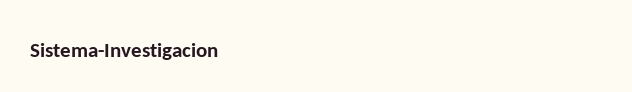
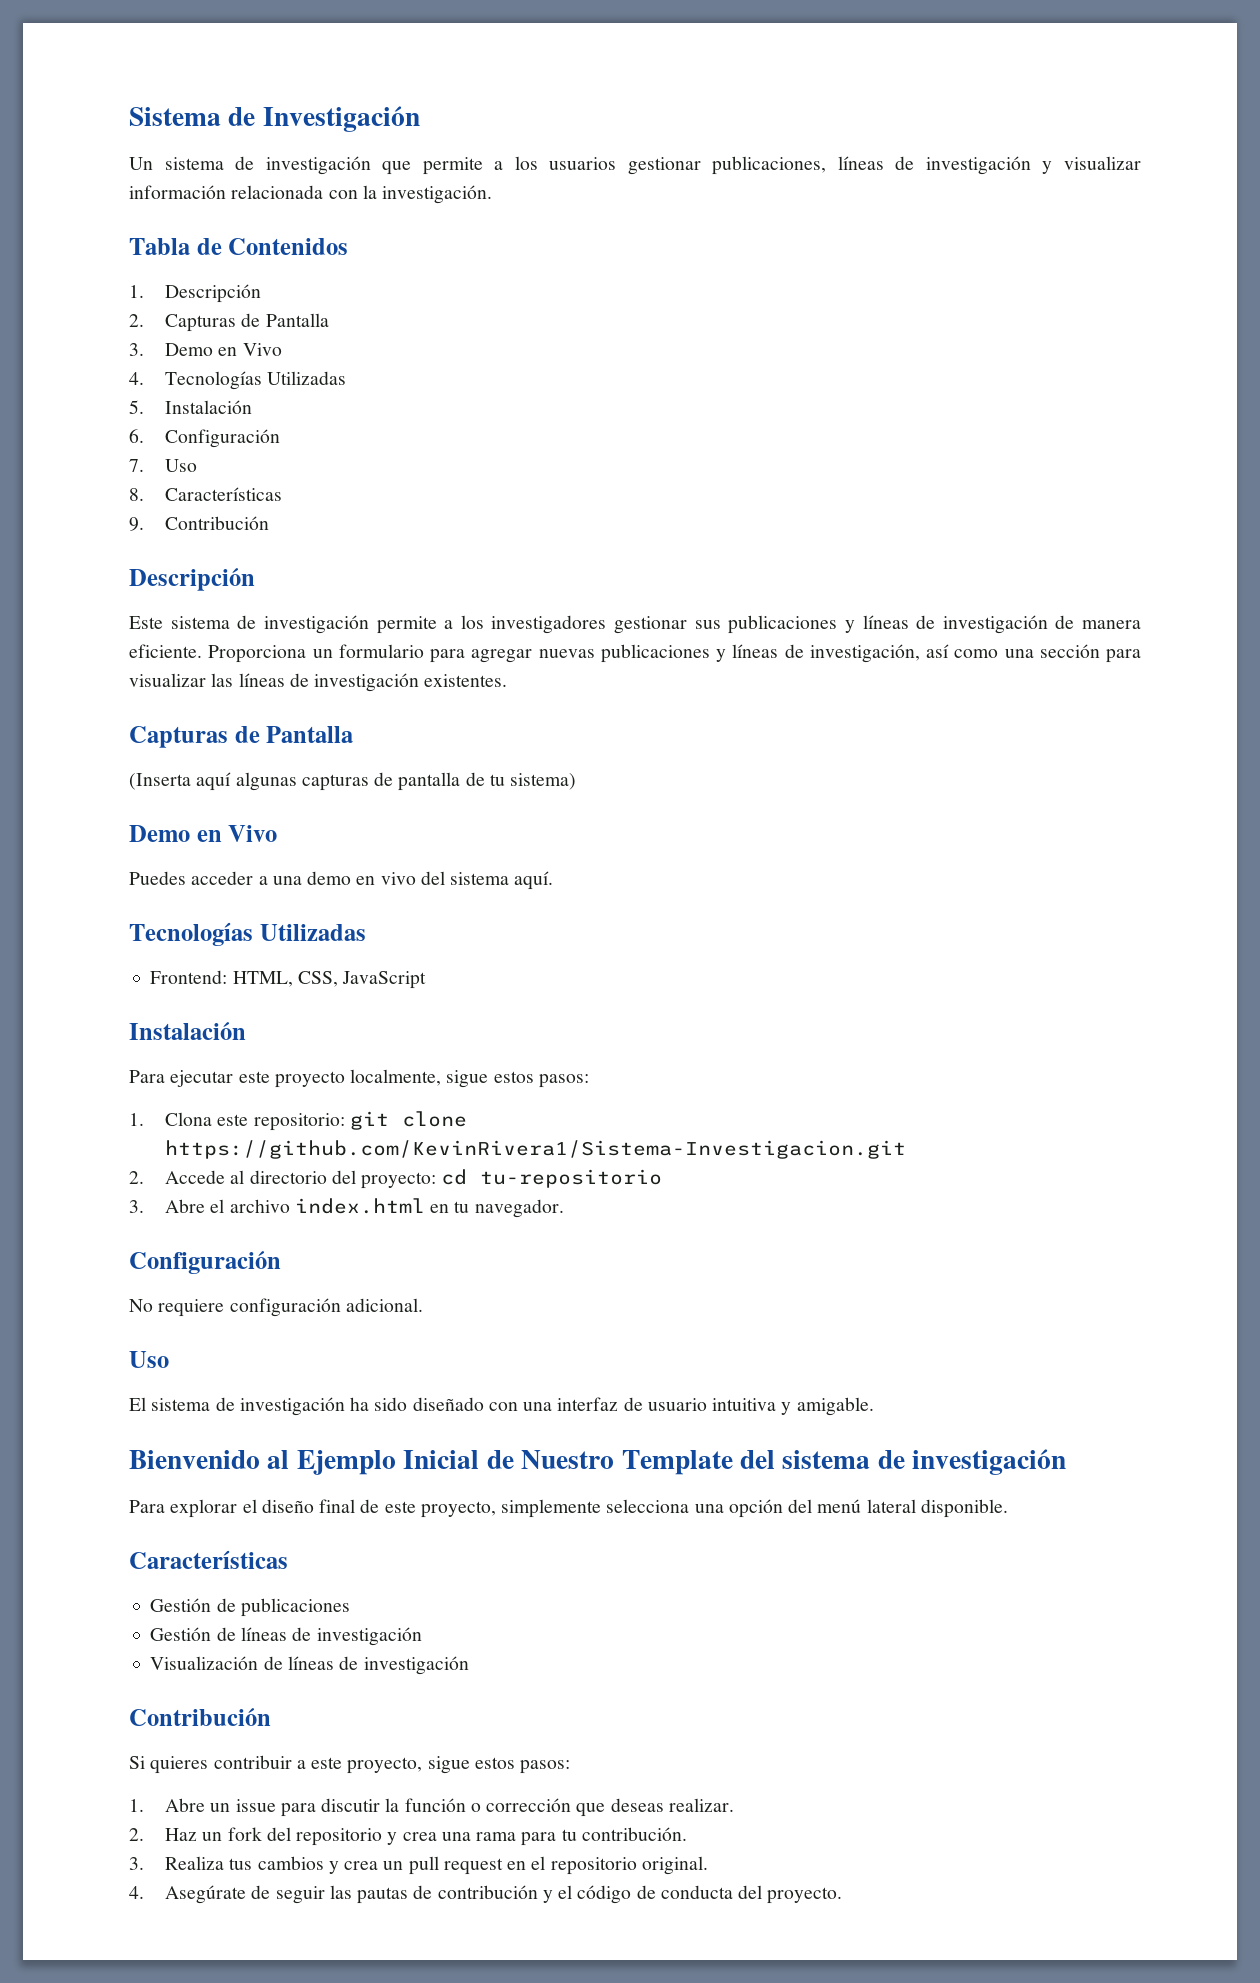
[30,43,218,60] Sistema-Investigacion -> [129,106,420,132] [129,156,1141,175] [129,185,493,204] [129,238,349,255] [129,284,262,303] [129,313,329,332] [129,343,282,356] [129,371,347,390] [129,400,253,414] [129,429,281,448] [129,459,198,472] [129,487,283,501] [129,516,270,531] [129,568,255,591] [129,615,1141,634] [129,644,1141,663] [129,673,508,692] [129,726,354,748] [129,772,577,791] [129,825,278,842] [129,871,554,890] [129,922,366,946] [150,970,427,989] [129,1022,246,1040] [129,1069,589,1088] [129,1111,467,1131] [165,1140,907,1159] [129,1169,663,1189] [129,1198,564,1218] [129,1251,281,1274] [129,1298,423,1317] [129,1351,169,1368] [129,1397,874,1416] [129,1449,1067,1475] [129,1499,1008,1518] [129,1550,288,1569] [150,1598,350,1617] [150,1627,422,1646] [150,1656,469,1675] [129,1708,271,1726] [129,1755,571,1774] [129,1798,734,1817] [129,1827,687,1846] [129,1856,708,1875] [129,1885,843,1904] Sistema de Investigación // Un sistema de investigación que permite a los usuarios gestionar publicaciones, líneas de investigación y visualizar información relacionada con la investigación. // Tabla de Contenidos // 1. Descripción // 2. Capturas de Pantalla // 3. Demo en Vivo // 4. Tecnologías Utilizadas // 5. Instalación // 6. Configuración // 7. Uso // 8. Características // 9. Contribución // Descripción // Este sistema de investigación permite a los investigadores gestionar sus publicaciones y líneas de investigación de manera eficiente. Proporciona un formulario para agregar nuevas publicaciones y líneas de investigación, así como una sección para visualizar las líneas de investigación existentes. // Capturas de Pantalla // (Inserta aquí algunas capturas de pantalla de tu sistema) // Demo en Vivo // Puedes acceder a una demo en vivo del sistema aquí. // Tecnologías Utilizadas // Frontend: HTML, CSS, JavaScript // Instalación // Para ejecutar este proyecto localmente, sigue estos pasos: // 1. Clona este repositorio: git clone https://github.com/KevinRivera1/Sistema-Investigacion.git // 2. Accede al directorio del proyecto: cd tu-repositorio // 3. Abre el archivo index.html en tu navegador. // Configuración // No requiere configuración adicional. // Uso // El sistema de investigación ha sido diseñado con una interfaz de usuario intuitiva y amigable. // Bienvenido al Ejemplo Inicial de Nuestro Template del sistema de investigación // Para explorar el diseño final de este proyecto, simplemente selecciona una opción del menú lateral disponible. // Características // Gestión de publicaciones // Gestión de líneas de investigación // Visualización de líneas de investigación // Contribución // Si quieres contribuir a este proyecto, sigue estos pasos: // 1. Abre un issue para discutir la función o corrección que deseas realizar. // 2. Haz un fork del repositorio y crea una rama para tu contribución. // 3. Realiza tus cambios y crea un pull request en el repositorio original. // 4. Asegúrate de seguir las pautas de contribución y el código de conducta del proyecto.

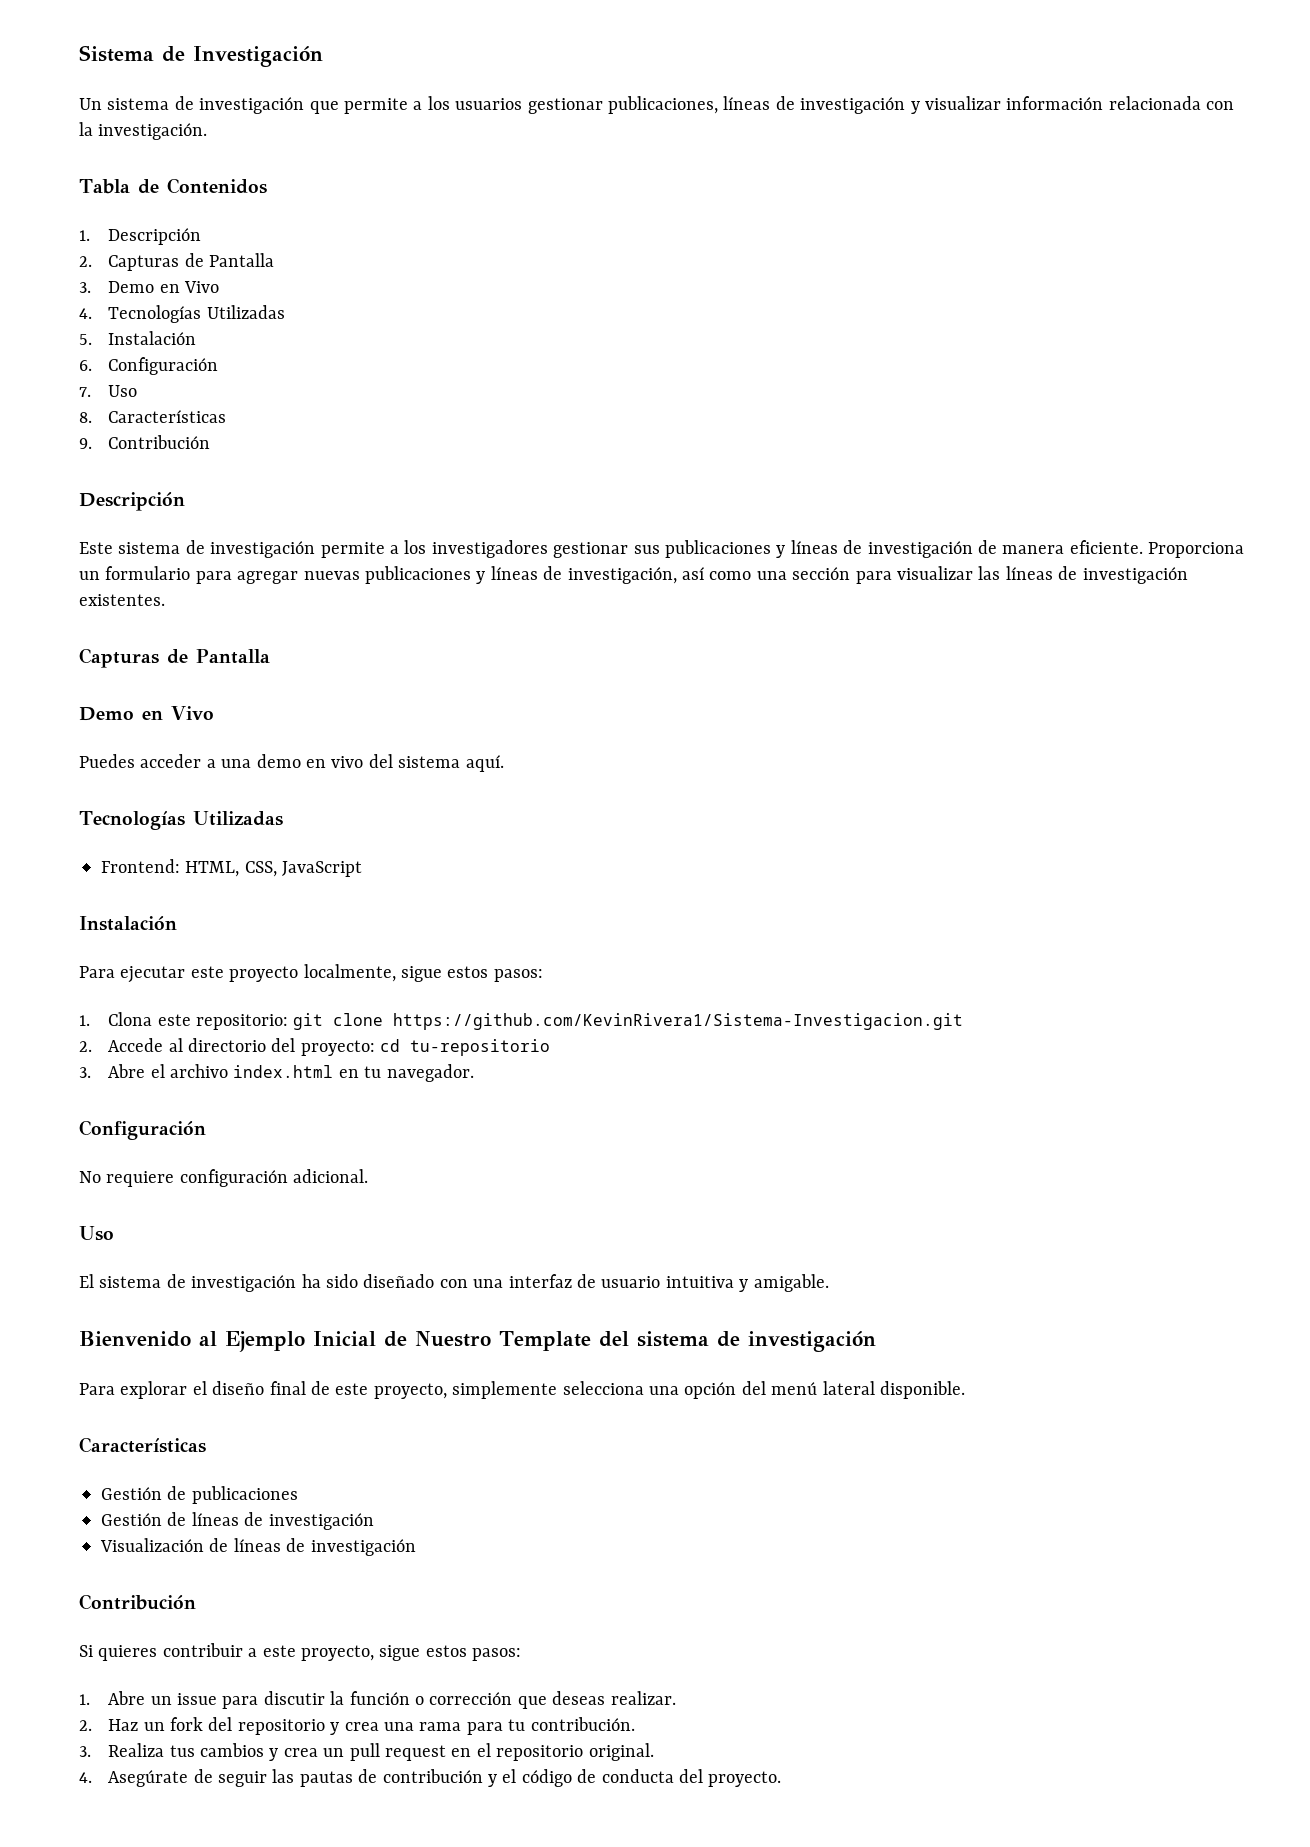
[129,772,577,791] // (Inserta aquí algunas capturas de pantalla de tu sistema) -> (270, 656) none

